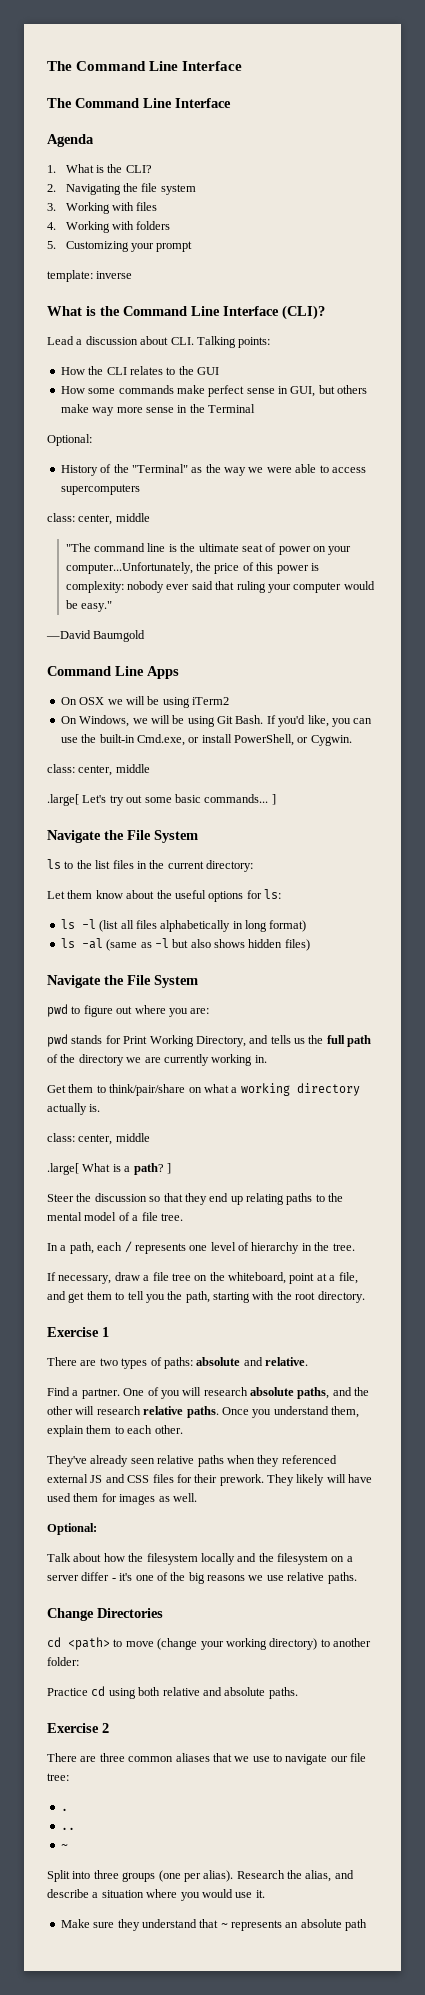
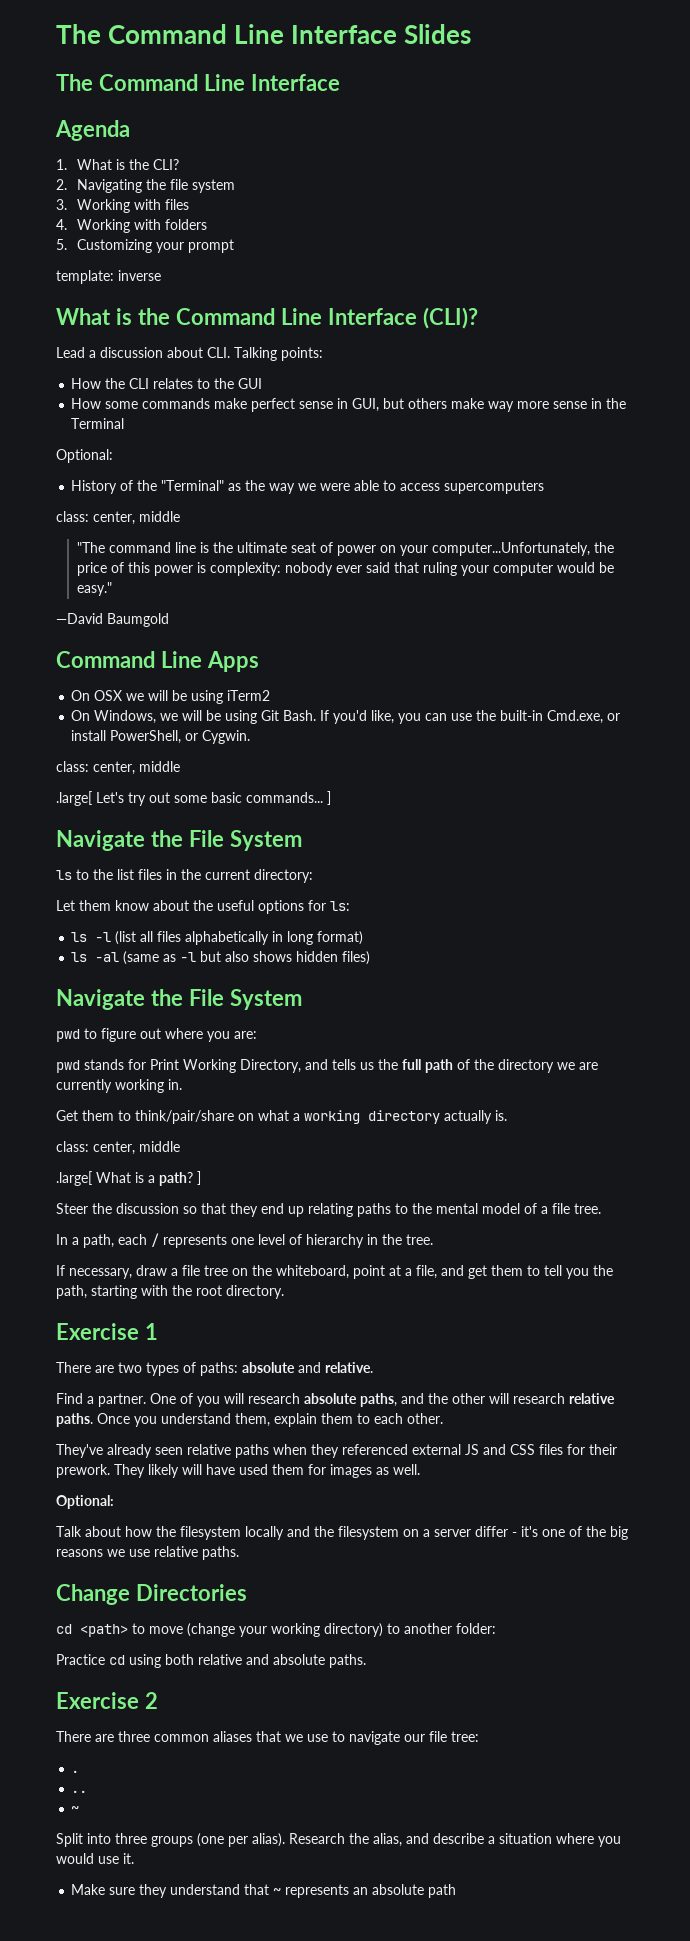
[47,61,243,71] The Command Line Interface -> [56,24,471,44] The Command Line Interface Slides

